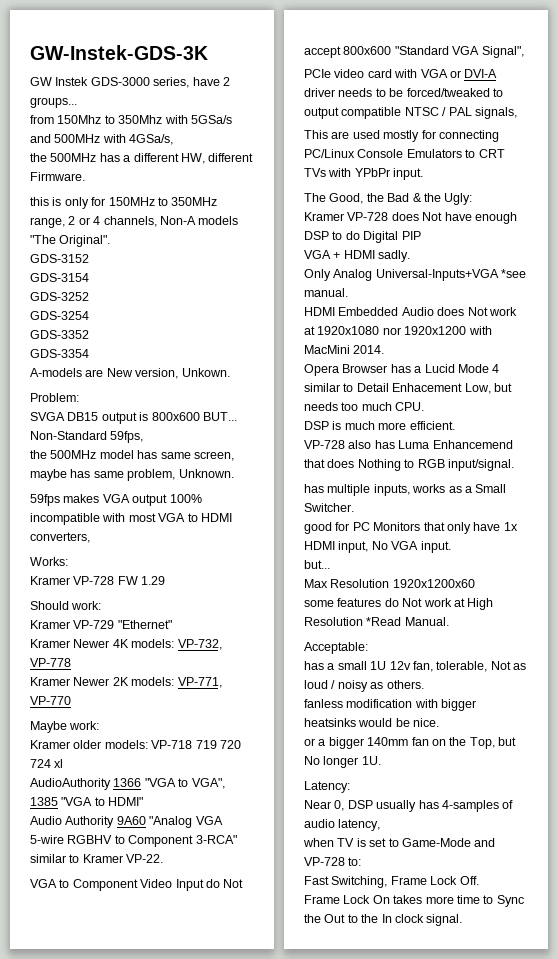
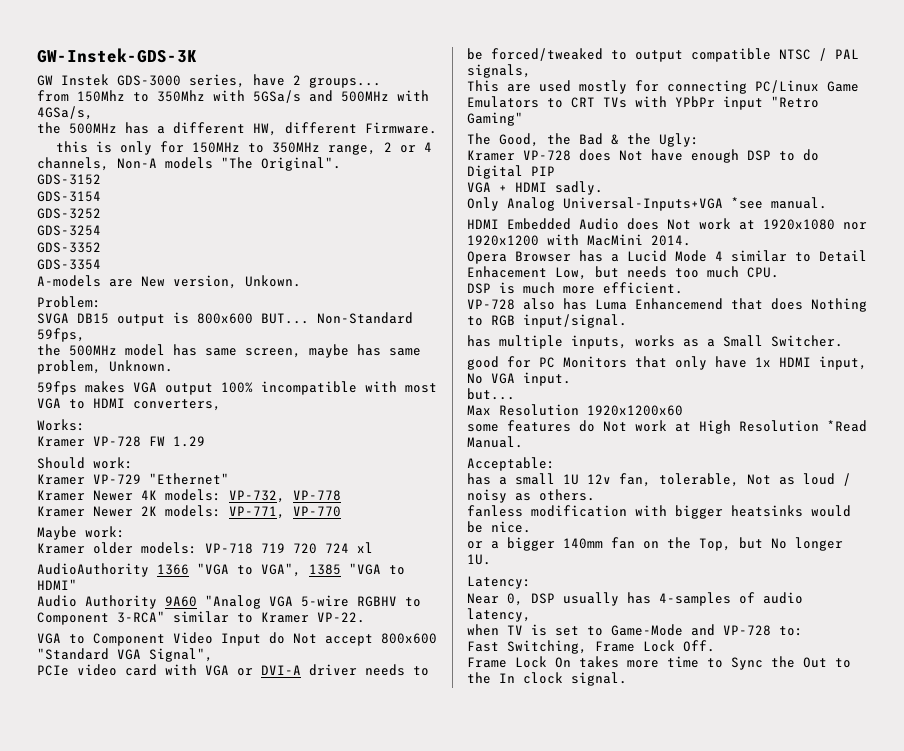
[357,149,404,158] Console -> [827,81,859,92] Game
[393,168,424,180] input. -> [723,96,819,110] [467,112,523,126] input "Retro Gaming"

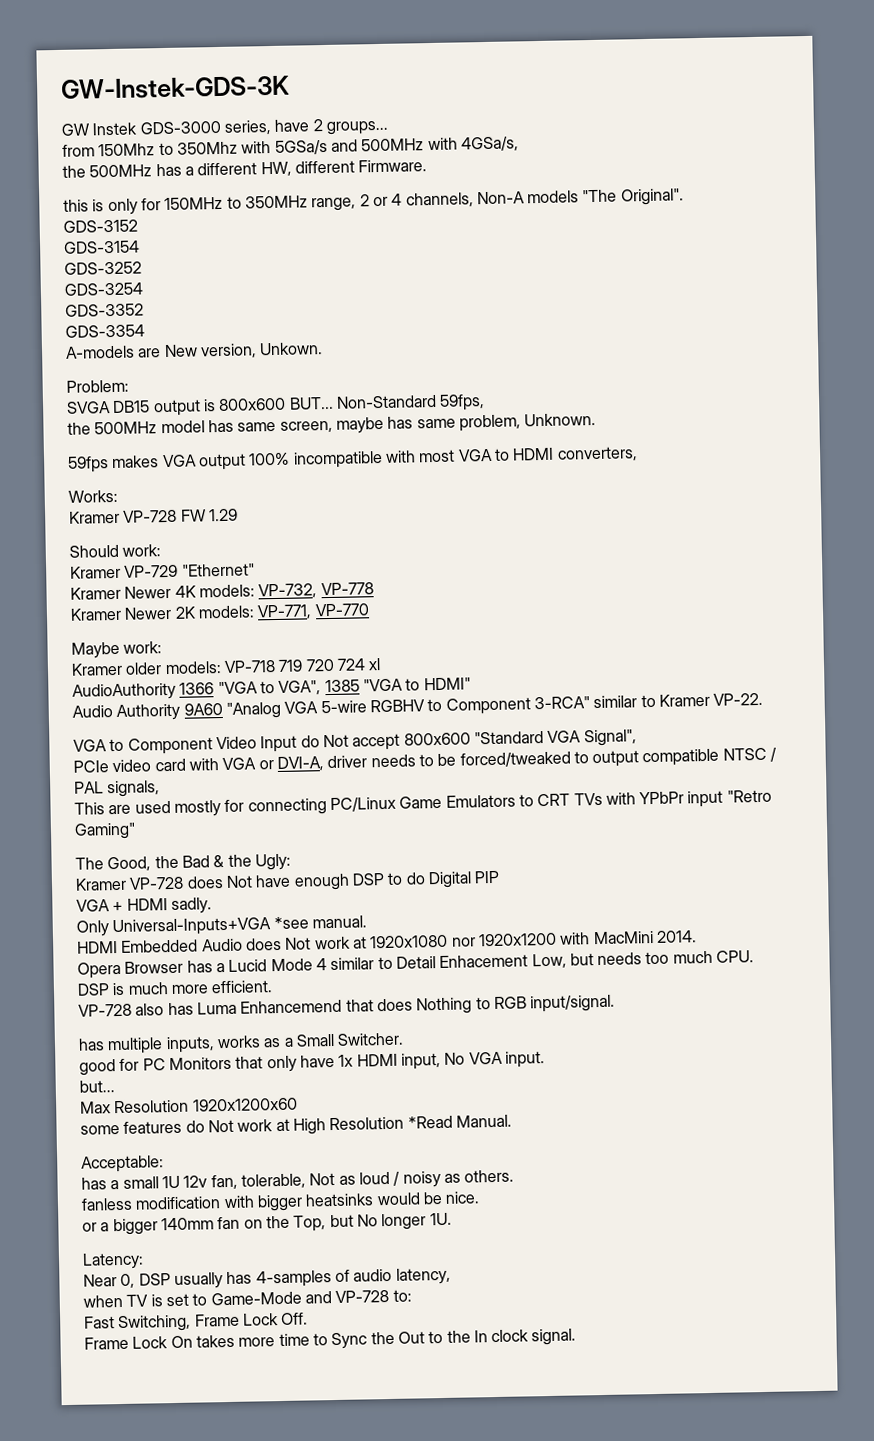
[261,665,301,675] DVI-A -> [276,756,324,771] DVI-A,
[507,197,555,211] Analog -> (109, 928) none

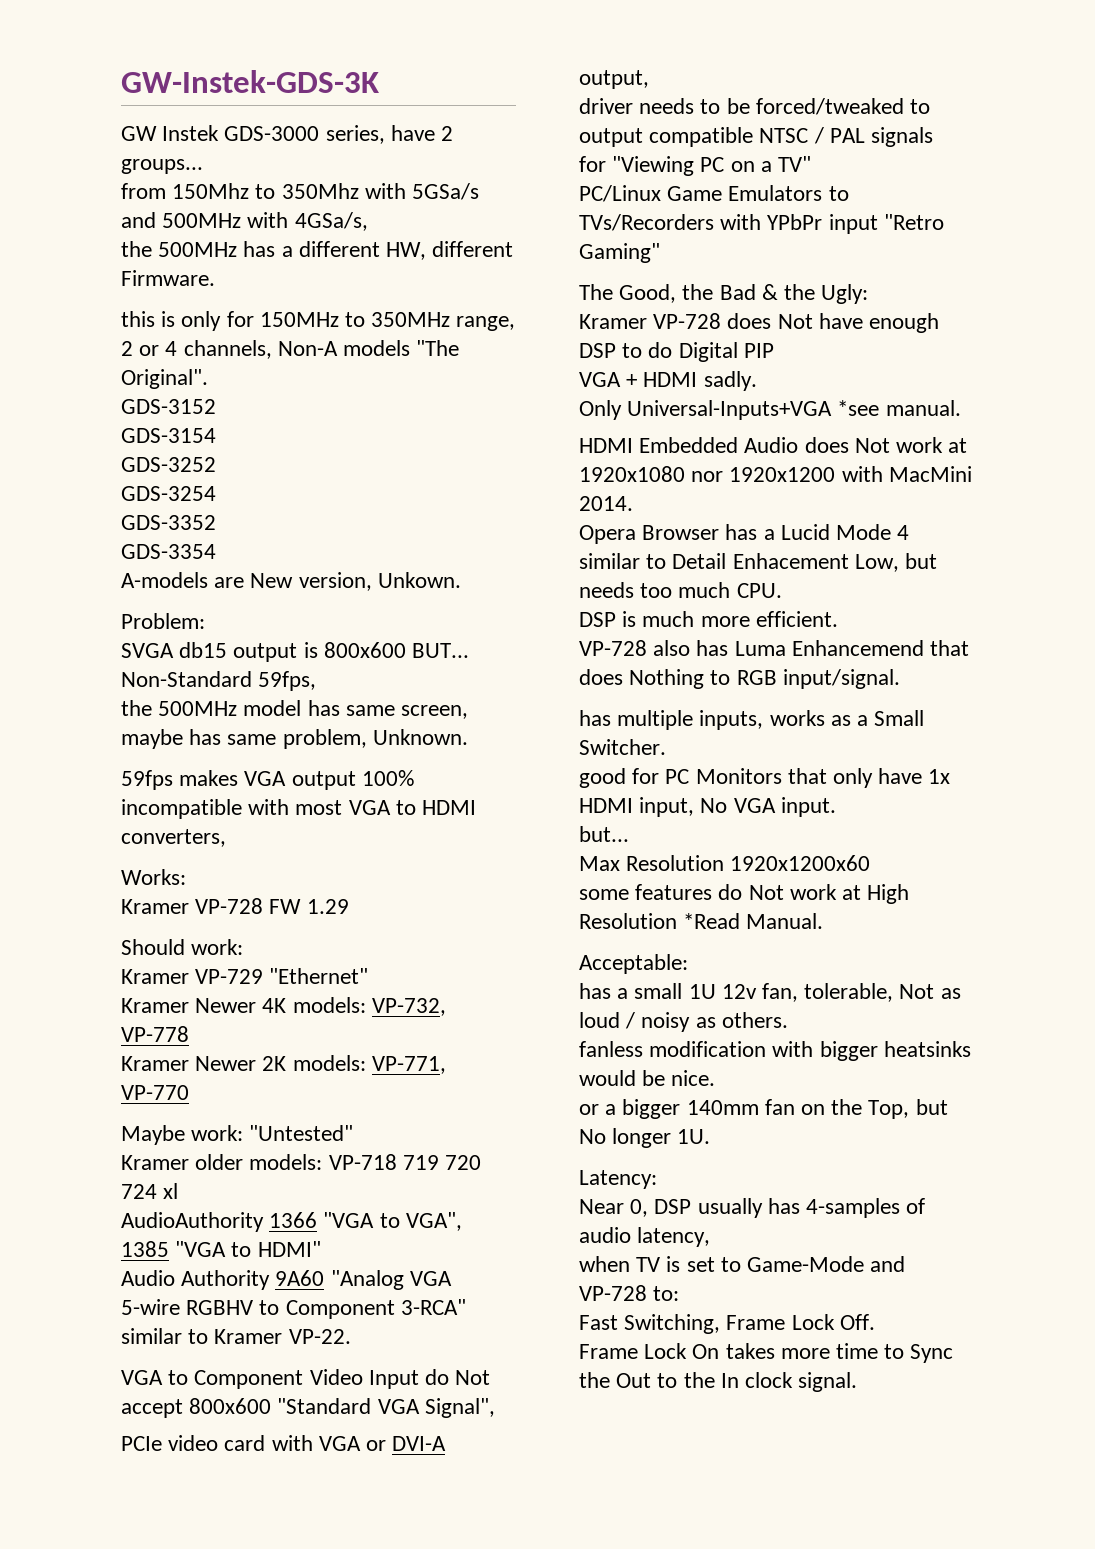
[112,400,151,413] DB15 -> [179,642,228,658] db15
(163, 647) none -> [249,1125,354,1141] "Untested"
[276,756,324,771] DVI-A, -> [392,1436,447,1451] [579,70,649,89] DVI-A output, //
[107,780,161,798] [74,798,327,817] signals, // This are used mostly for connecting -> [871,127,934,147] [579,156,812,176] signals // for "Viewing PC on a TV" //
[537,792,603,807] CRT TVs -> [579,214,714,231] TVs/Recorders

